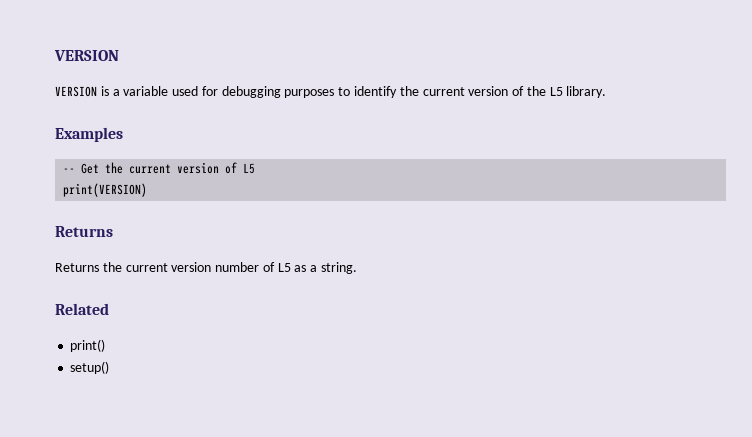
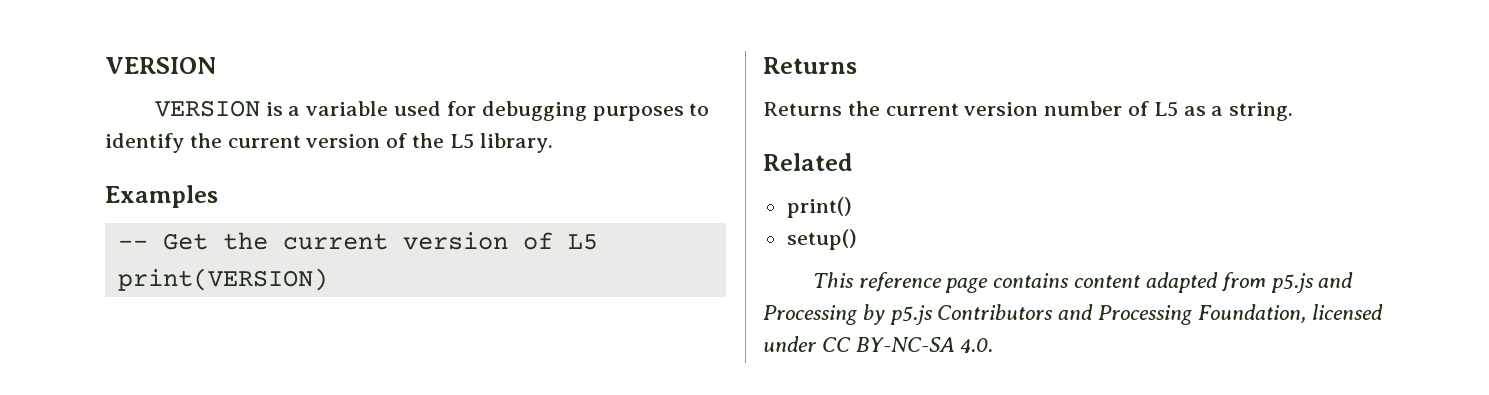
(110, 367) none -> [812,272,1354,293] [763,304,1383,325] [763,336,994,354] // This reference page contains content adapted from p5.js and Processing by p5.js Contributors and Processing Foundation, licensed under CC BY-NC-SA 4.0.

